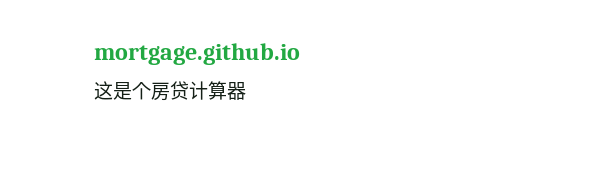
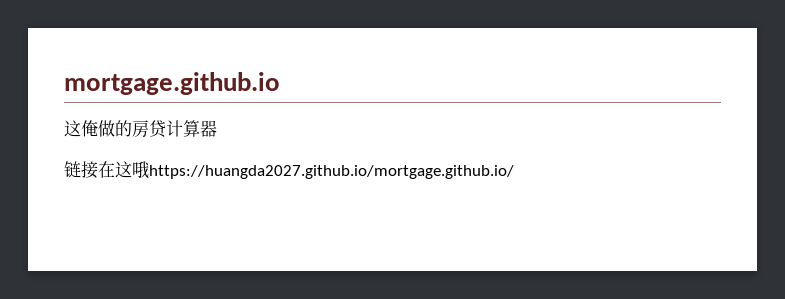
[113,82,151,100] 是个 -> [81,120,132,137] 俺做的
(246, 91) none -> [64,161,514,179] // 链接在这哦https://huangda2027.github.io/mortgage.github.io/

